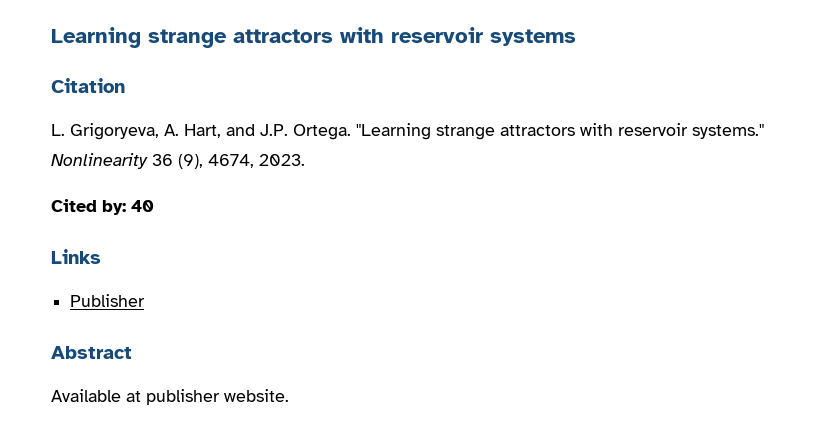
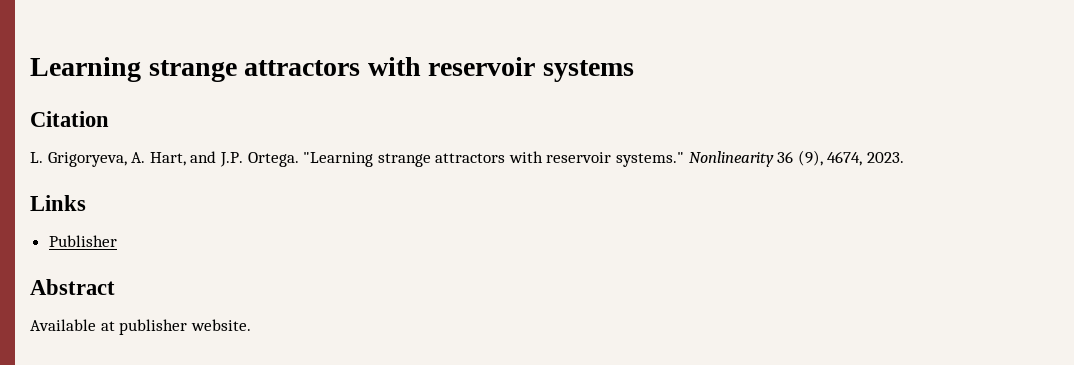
[51,199,154,215] // Cited by: 40 -> (905, 157) none

